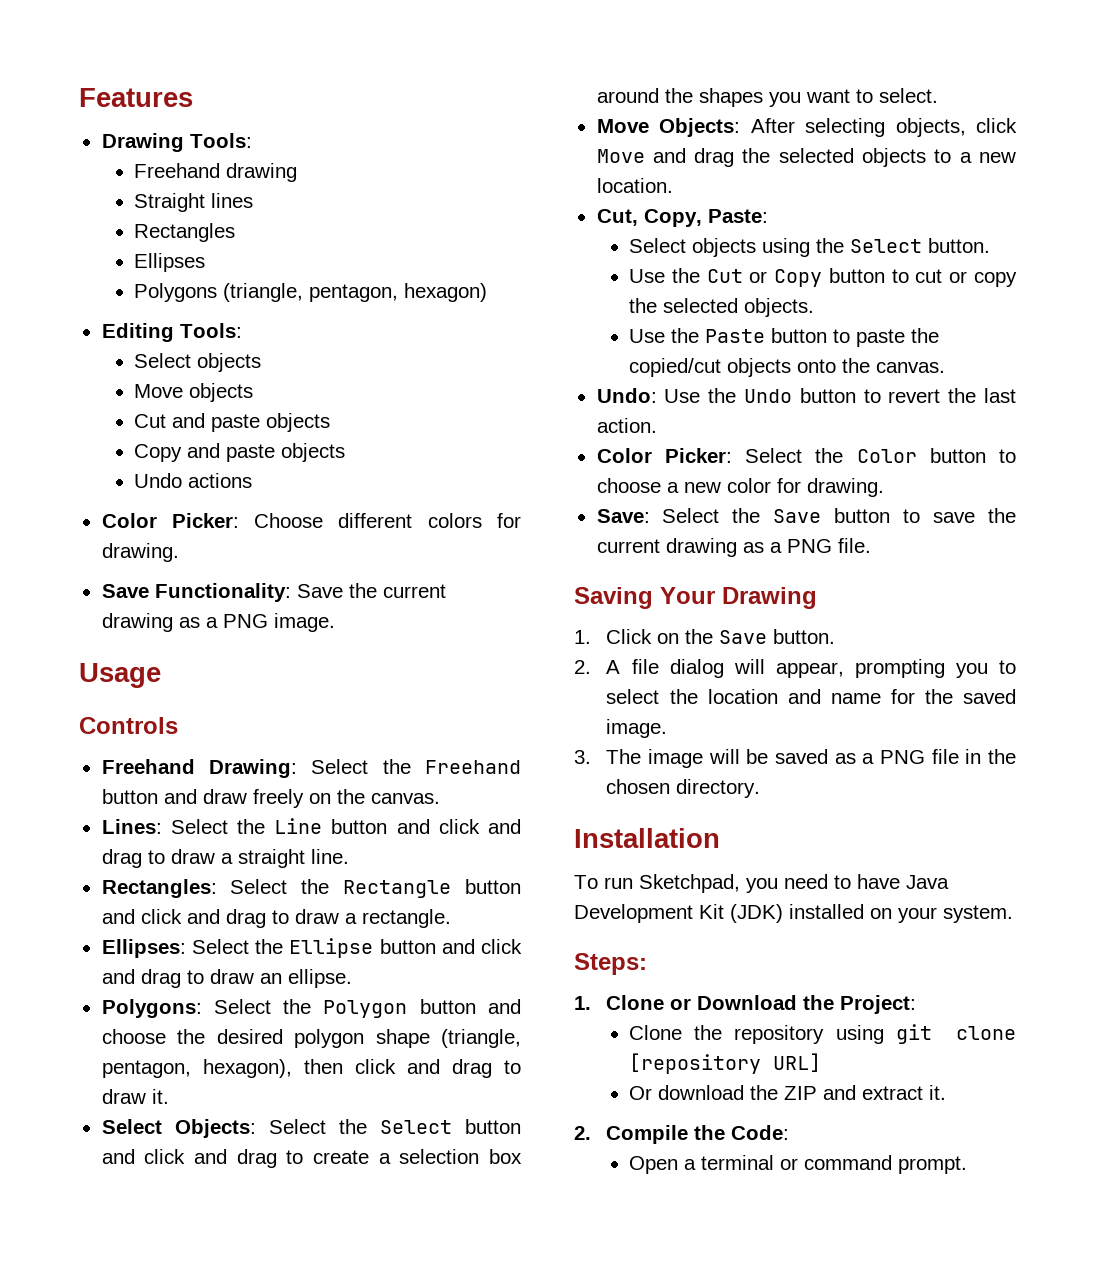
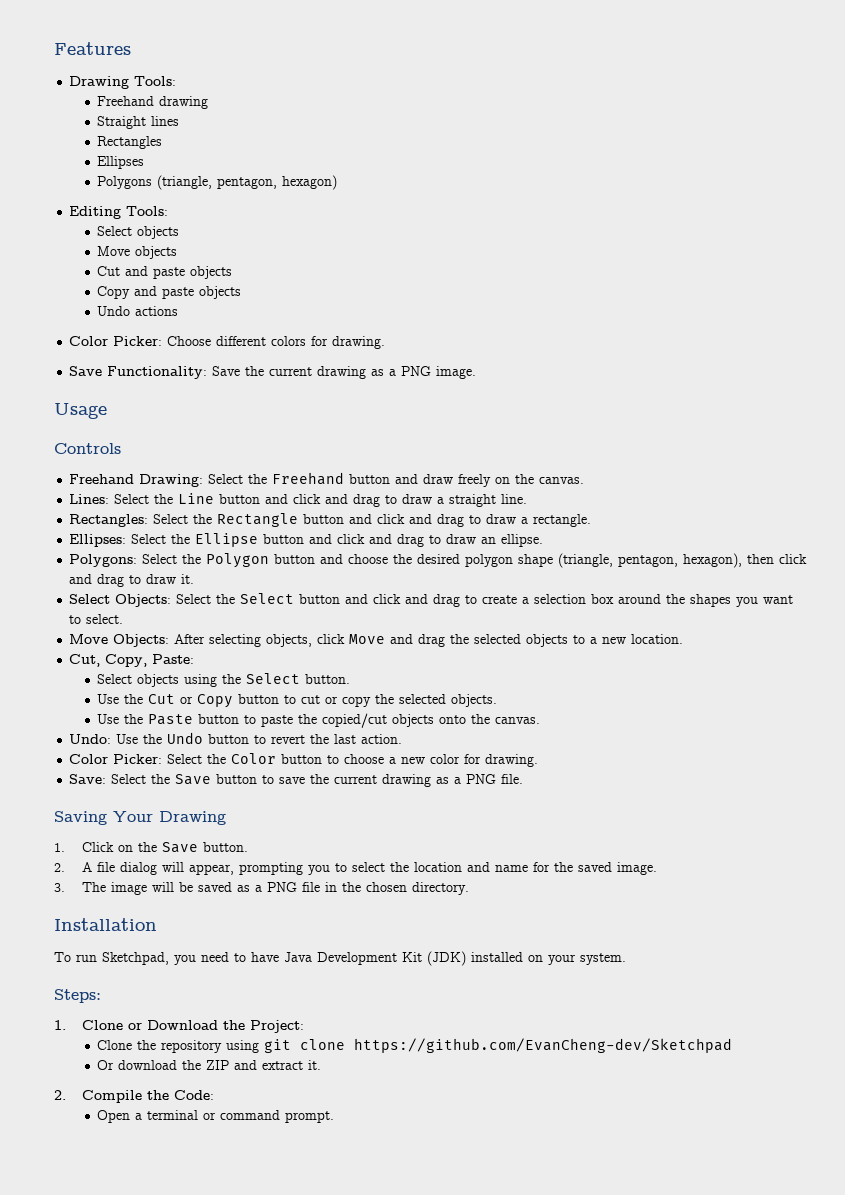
[629,1053,822,1074] [repository URL] -> [354,1038,733,1053] https://github.com/EvanCheng-dev/Sketchpad

